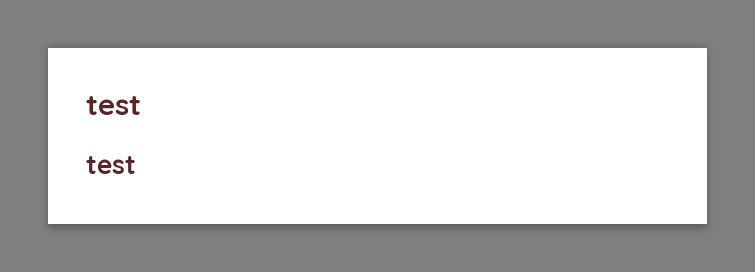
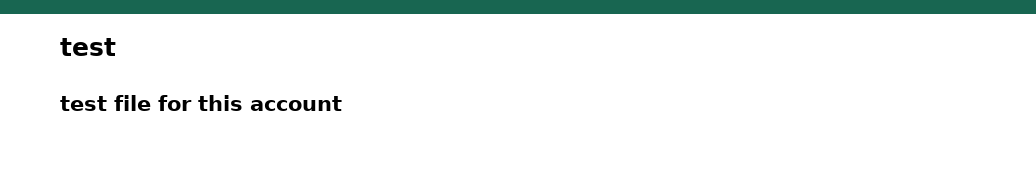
(136, 165) none -> [114,95,342,111] file for this account

